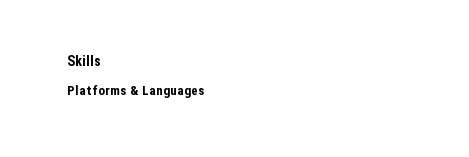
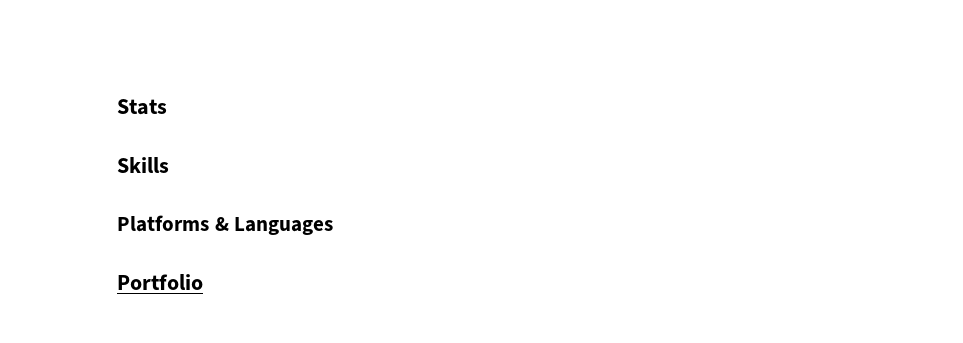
(67, 60) none -> [117,99,167,115] Stats //
(205, 92) none -> [117,274,203,290] // Portfolio

